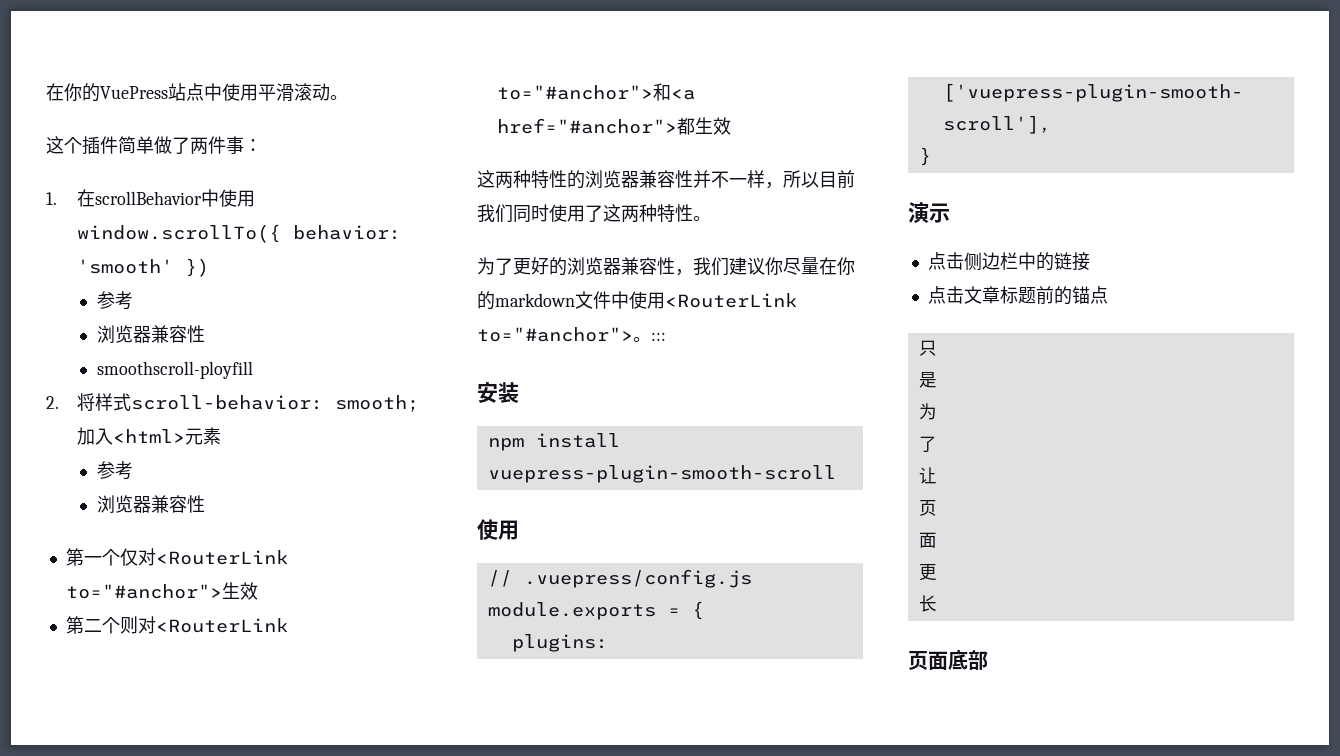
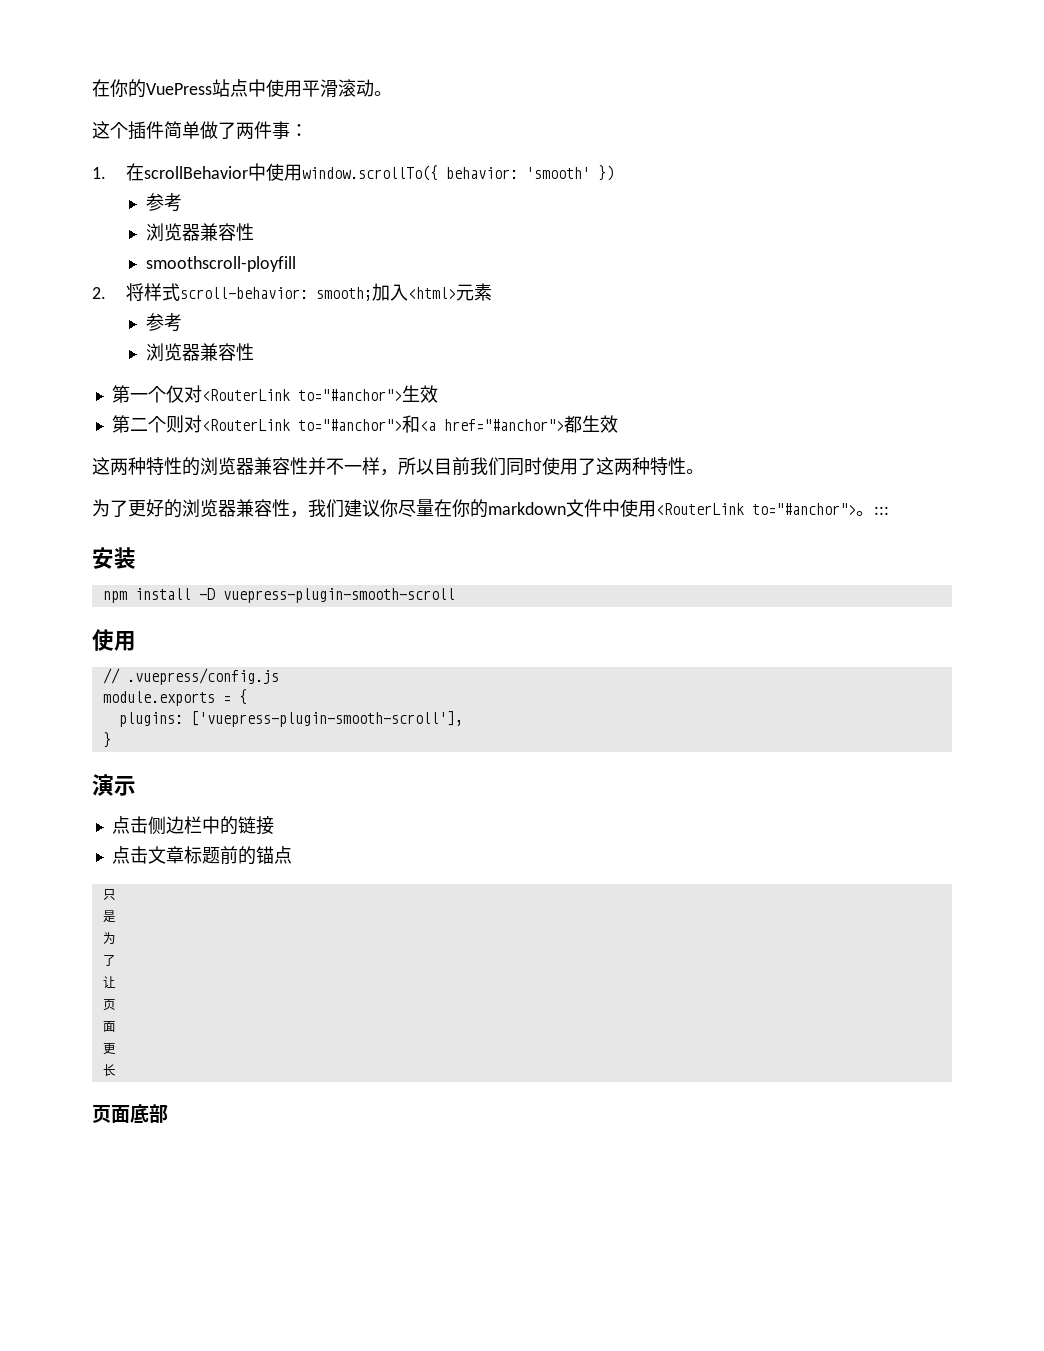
(620, 440) none -> [198,588,215,600] -D

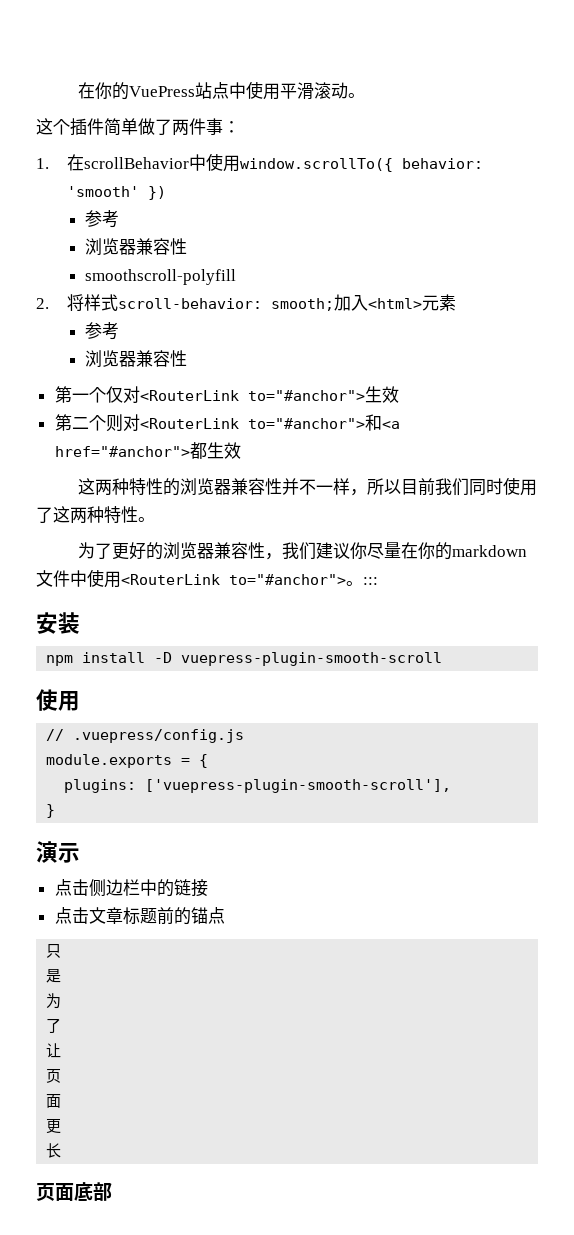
[145,256,296,272] smoothscroll-ployfill -> [85,269,237,285] smoothscroll-polyfill

